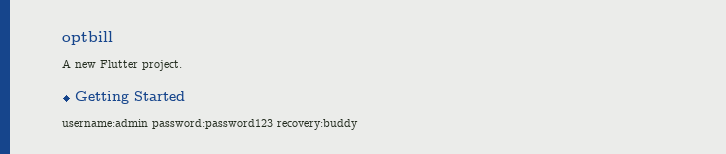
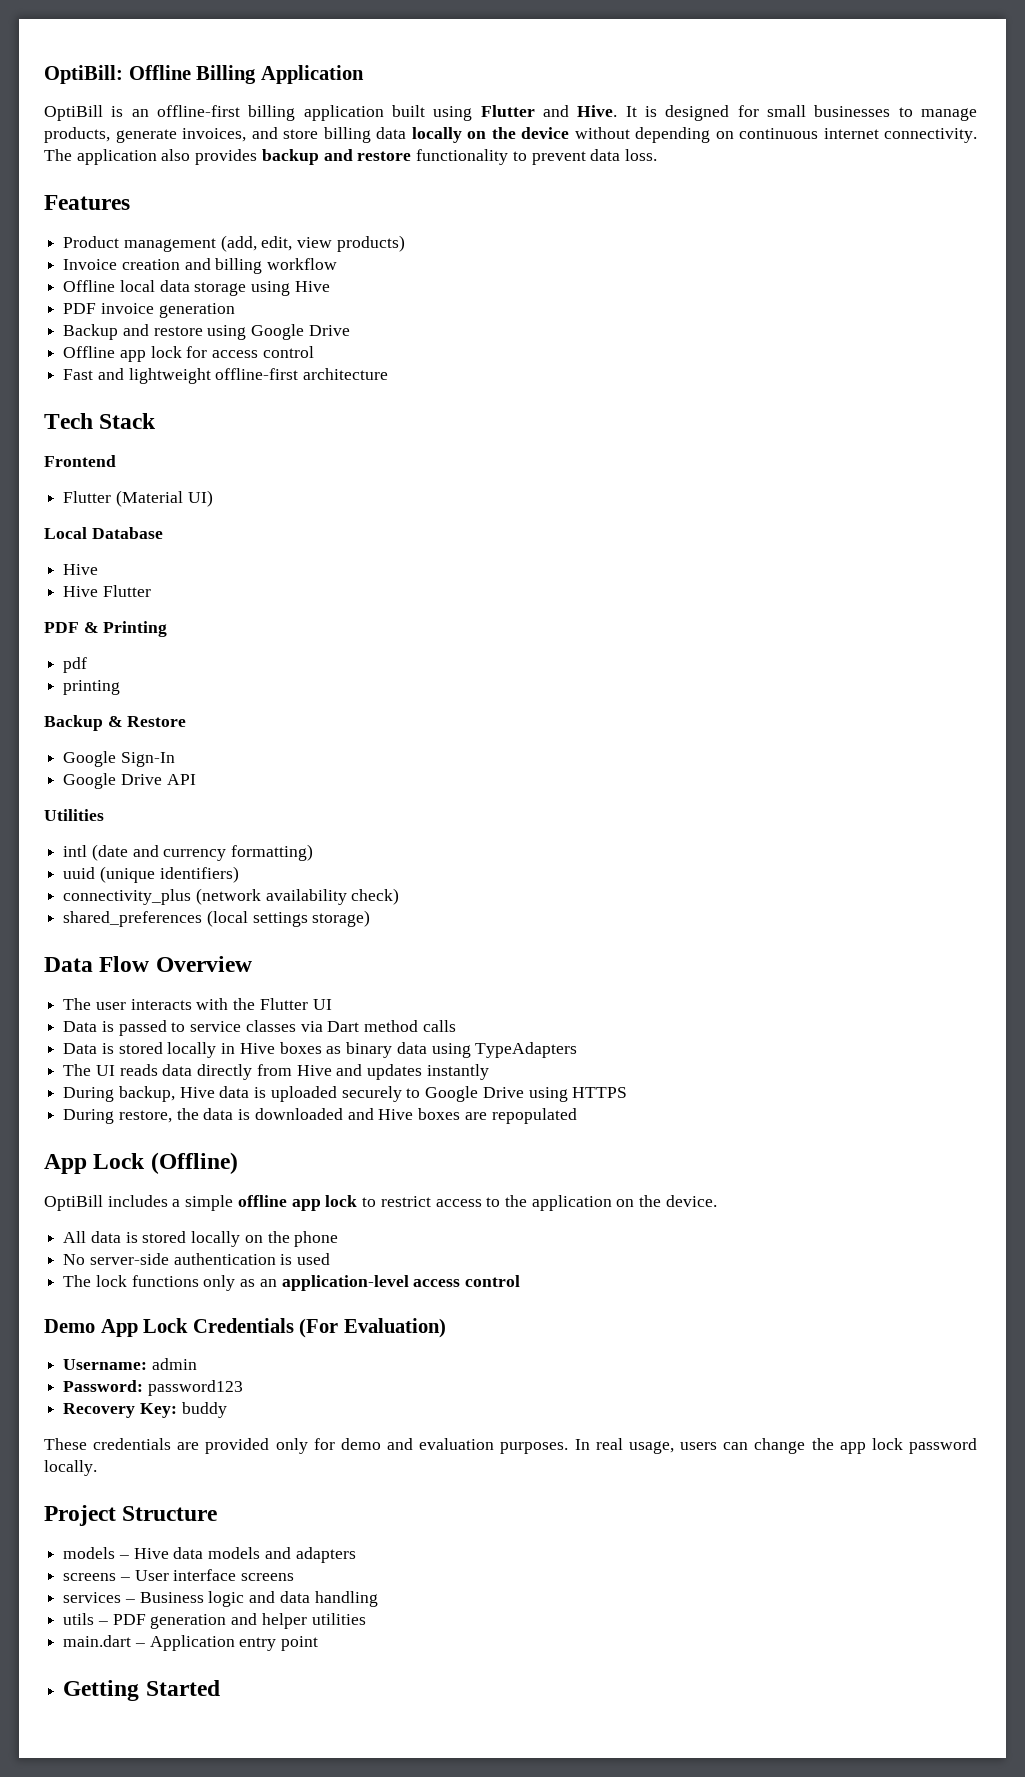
[62,31,113,45] [62,59,182,71] optbill // A new Flutter project. -> [44,65,364,84] [44,105,978,121] [44,127,977,143] [44,149,657,165] [44,195,130,210] [63,235,405,252] [63,258,338,274] [63,280,330,296] [63,303,235,318] [63,324,350,340] [63,346,314,362] [63,368,389,384] [44,413,157,429] [44,455,116,467] [63,490,213,507] [44,527,163,539] [63,564,99,575] [63,585,151,597] [44,621,168,637] [63,657,88,673] [63,680,121,695] [44,715,187,731] [63,751,175,767] [63,773,196,789] [44,809,104,821] [63,844,314,861] [63,866,239,883] [63,888,400,905] [63,910,371,927] [44,956,252,972] [63,998,332,1010] [63,1020,456,1036] [63,1042,578,1058] [63,1064,489,1080] [63,1086,628,1102] [63,1108,577,1124] [44,1152,238,1174] [44,1195,717,1211] [63,1231,339,1247] [63,1253,331,1265] [63,1275,521,1291] [44,1318,446,1338] [63,1358,197,1370] [63,1380,243,1396] [63,1402,227,1418] [44,1438,977,1454] [44,1460,97,1476] [44,1505,218,1526] [63,1547,356,1563] [63,1569,295,1581] [63,1591,378,1607] [63,1613,366,1629] [63,1635,319,1651] OptiBill: Offline Billing Application // OptiBill is an offline-first billing application built using Flutter and Hive. It is designed for small businesses to manage products, generate invoices, and store billing data locally on the device without depending on continuous internet connectivity. The application also provides backup and restore functionality to prevent data loss. // Features // Product management (add, edit, view products) // Invoice creation and billing workflow // Offline local data storage using Hive // PDF invoice generation // Backup and restore using Google Drive // Offline app lock for access control // Fast and lightweight offline-first architecture // Tech Stack // Frontend // Flutter (Material UI) // Local Database // Hive // Hive Flutter // PDF & Printing // pdf // printing // Backup & Restore // Google Sign-In // Google Drive API // Utilities // intl (date and currency formatting) // uuid (unique identifiers) // connectivity_plus (network availability check) // shared_preferences (local settings storage) // Data Flow Overview // The user interacts with the Flutter UI // Data is passed to service classes via Dart method calls // Data is stored locally in Hive boxes as binary data using TypeAdapters // The UI reads data directly from Hive and updates instantly // During backup, Hive data is uploaded securely to Google Drive using HTTPS // During restore, the data is downloaded and Hive boxes are repopulated // App Lock (Offline) // OptiBill includes a simple offline app lock to restrict access to the application on the device. // All data is stored locally on the phone // No server-side authentication is used // The lock functions only as an application-level access control // Demo App Lock Credentials (For Evaluation) // Username: admin // Password: password123 // Recovery Key: buddy // These credentials are provided only for demo and evaluation purposes. In real usage, users can change the app lock password locally. // Project Structure // models – Hive data models and adapters // screens – User interface screens // services – Business logic and data handling // utils – PDF generation and helper utilities // main.dart – Application entry point
[62,119,358,130] // username:admin password:password123 recovery:buddy -> (220, 1688) none

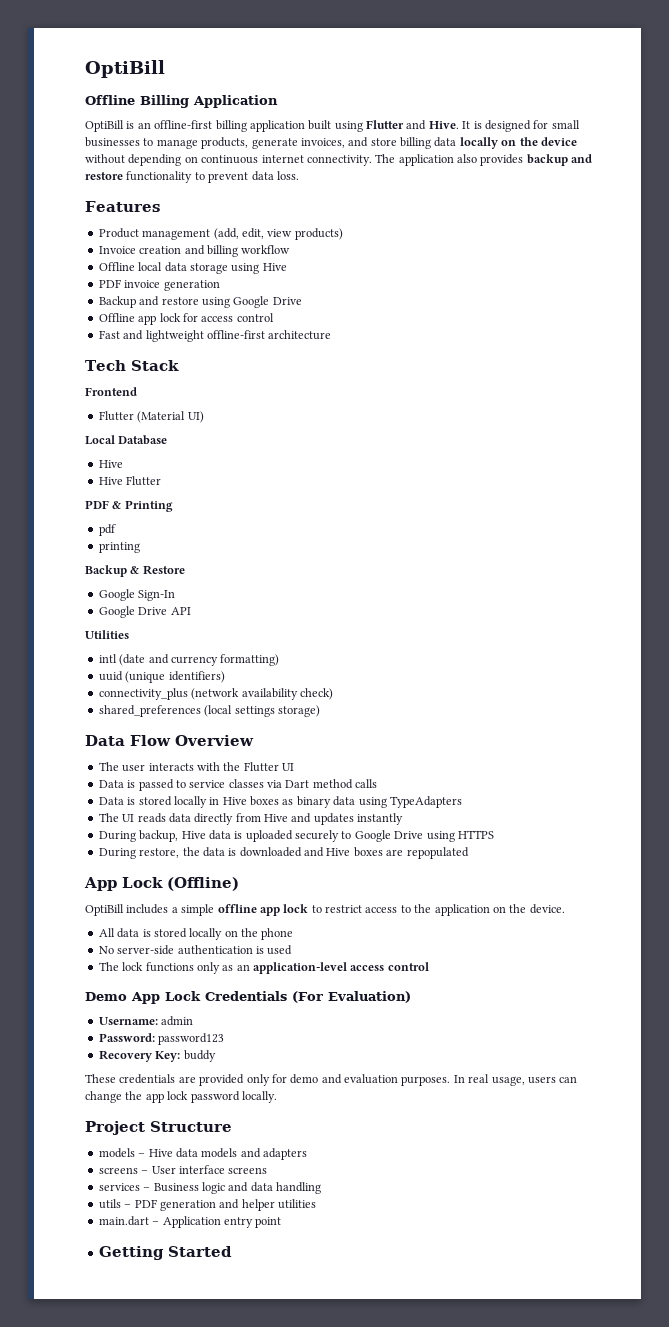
[44,65,123,84] OptiBill: -> [85,60,165,78] OptiBill //

